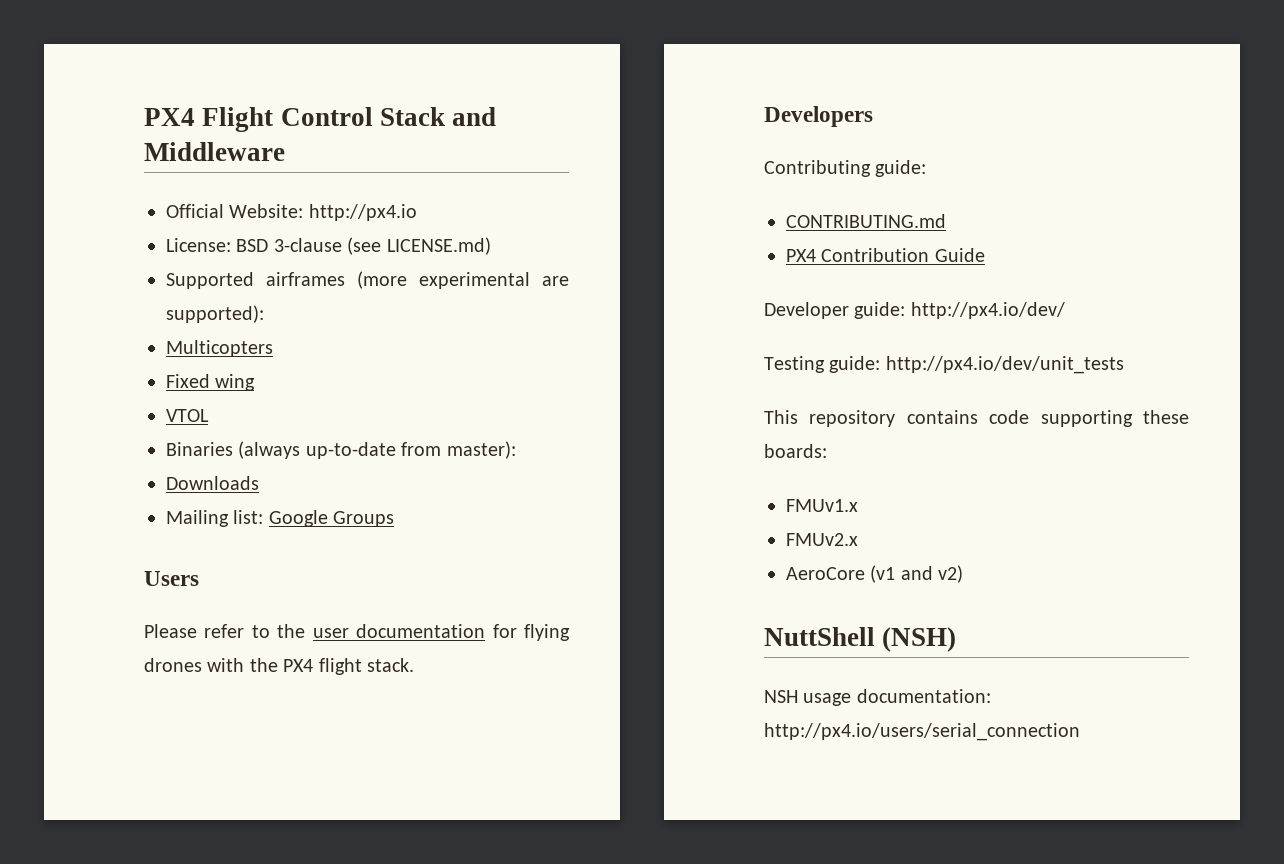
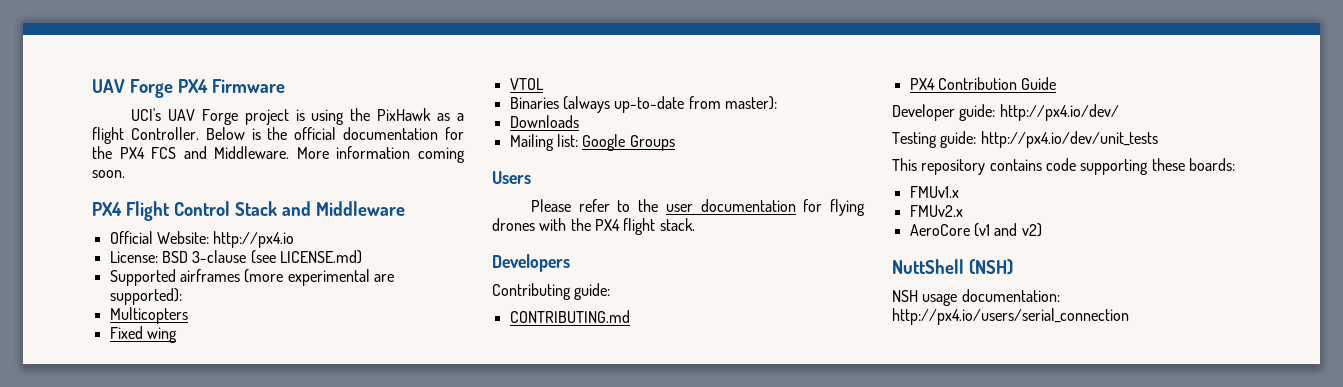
(144, 117) none -> [92,79,285,98] [130,108,465,125] [92,127,464,144] [92,146,465,163] [92,170,125,178] UAV Forge PX4 Firmware // UCI's UAV Forge project is using the PixHawk as a flight Controller. Below is the official documentation for the PX4 FCS and Middleware. More information coming soon. //

